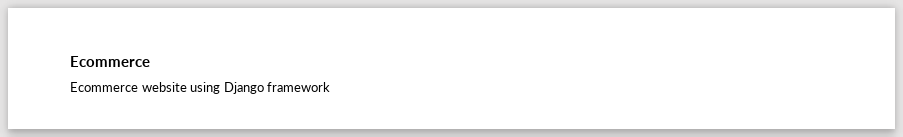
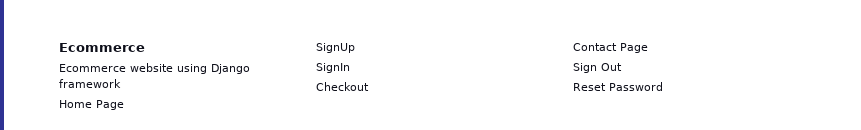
(331, 87) none -> [59,100,124,110] [316,43,355,53] [316,63,350,73] [316,82,369,91] [573,43,648,53] [573,63,622,73] [573,82,663,91] // Home Page // SignUp // SignIn // Checkout // Contact Page // Sign Out // Reset Password

